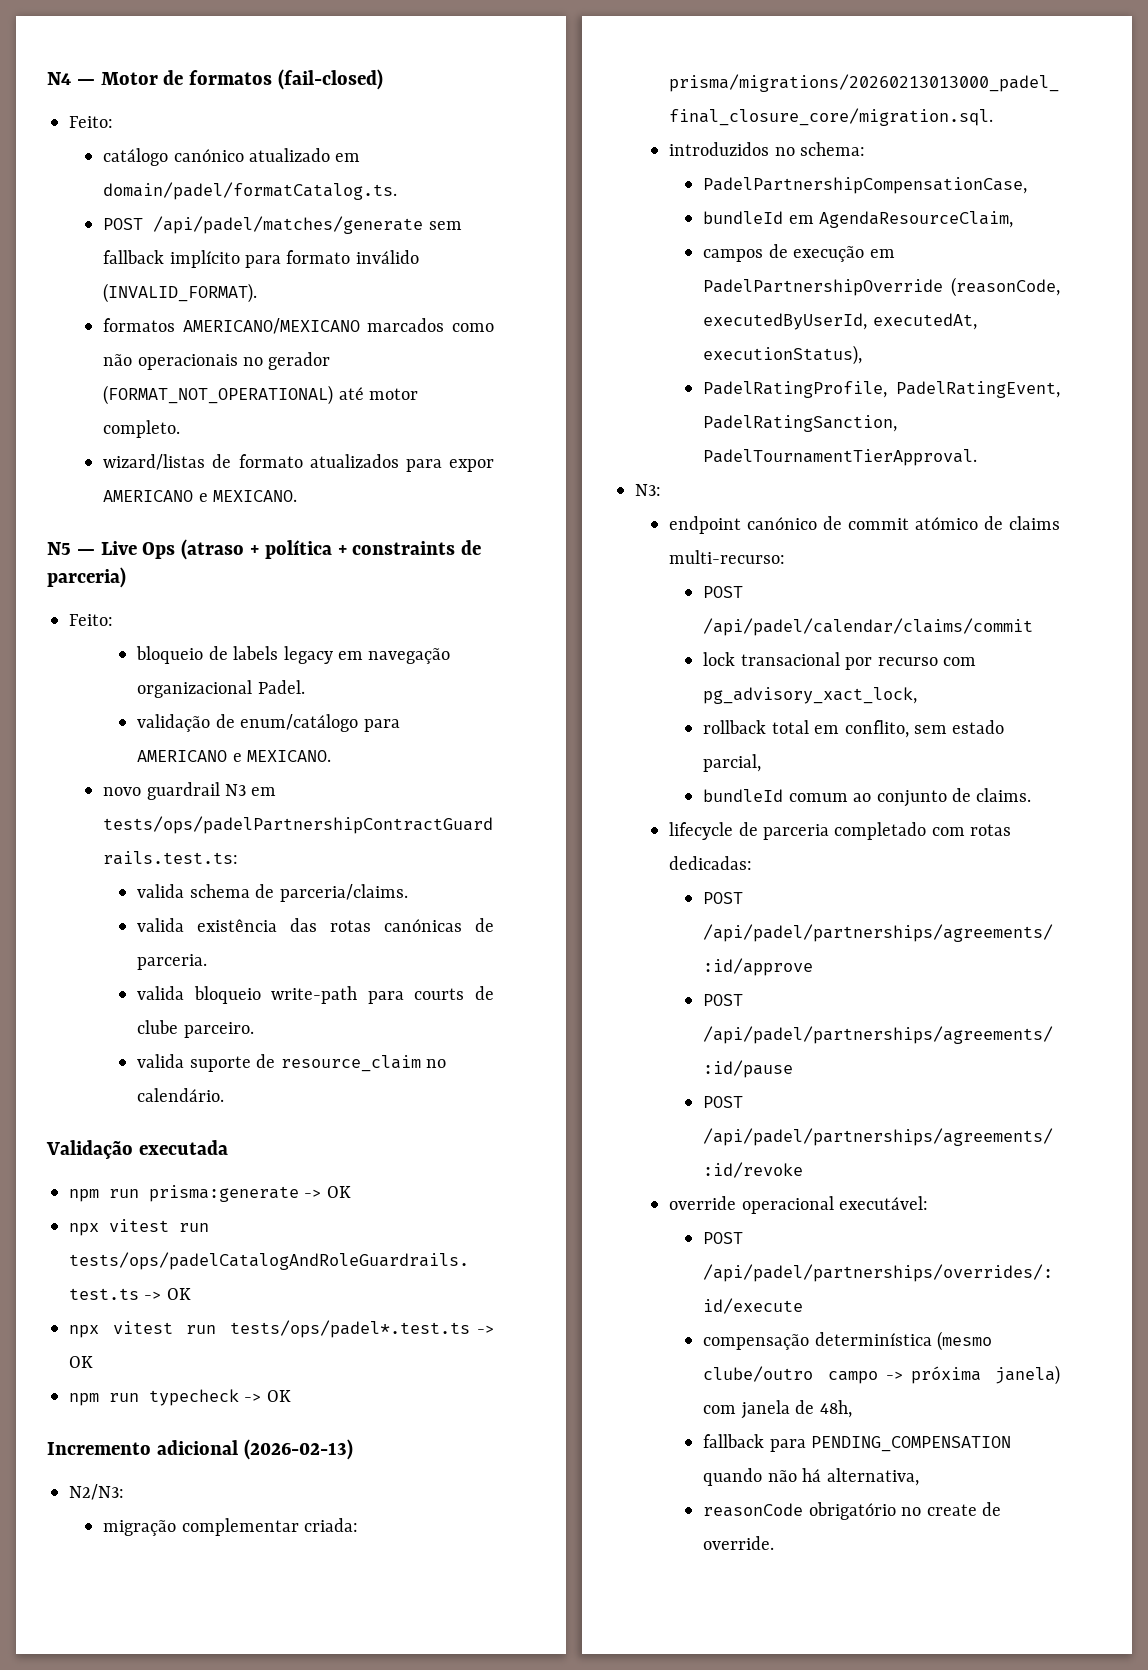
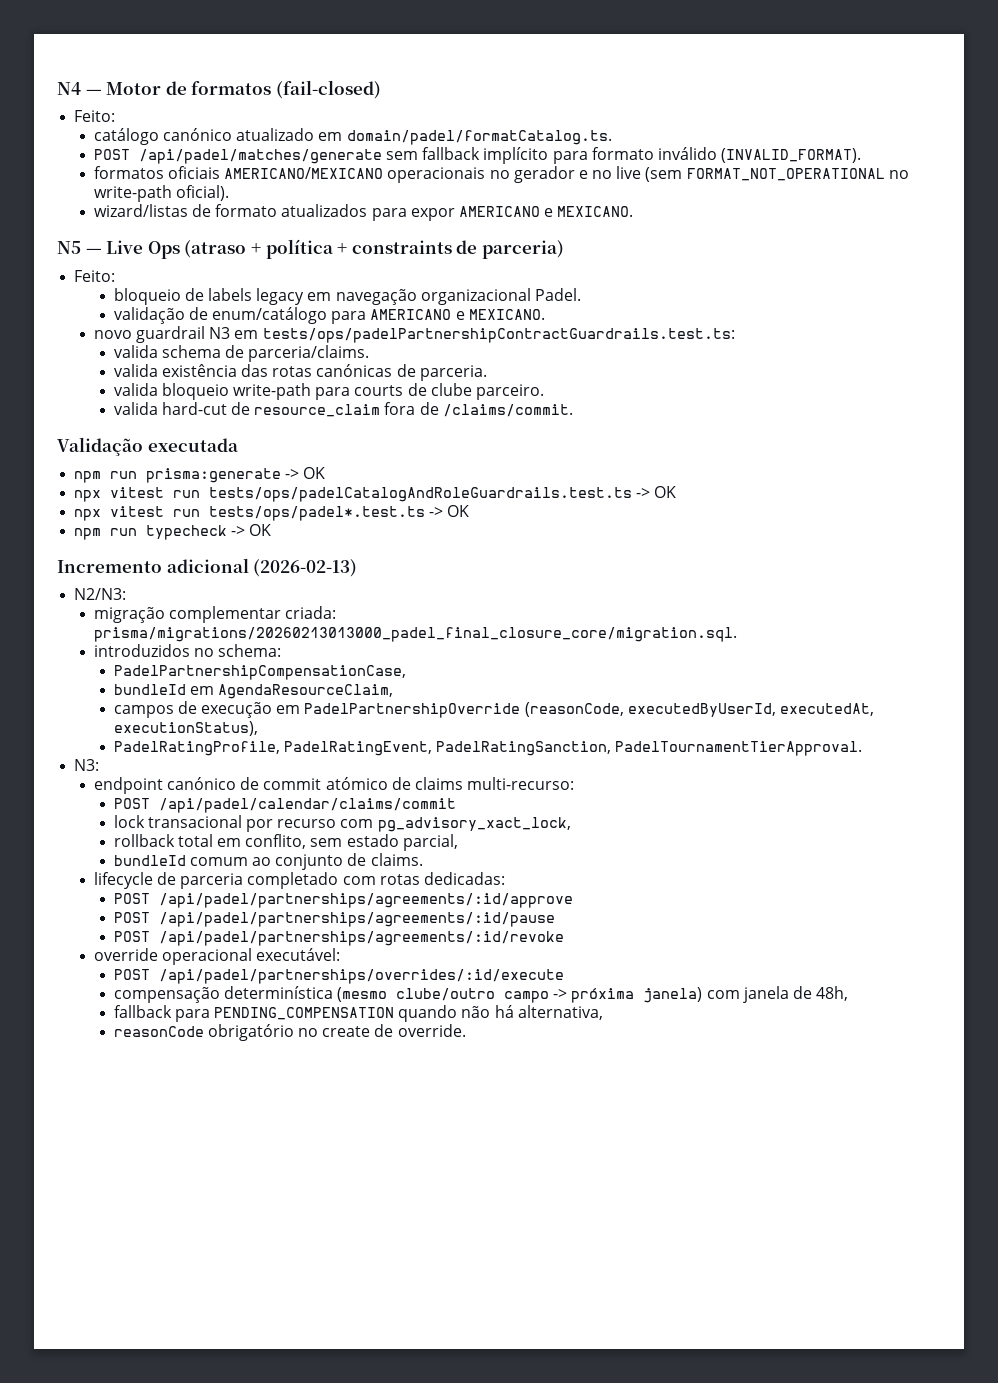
[182,318,495,334] [103,352,331,370] [103,385,418,405] [103,420,181,438] AMERICANO/MEXICANO marcados como não operacionais no gerador (FORMAT_NOT_OPERATIONAL) até motor completo. -> [167,166,909,183] [93,185,229,202] oficiais AMERICANO/MEXICANO operacionais no gerador e no live (sem FORMAT_NOT_OPERATIONAL no write-path oficial).
[189,1056,251,1072] suporte -> [161,402,227,415] hard-cut
[425,1059,446,1068] [137,1088,225,1102] no calendário. -> [384,402,573,417] fora de /claims/commit.

